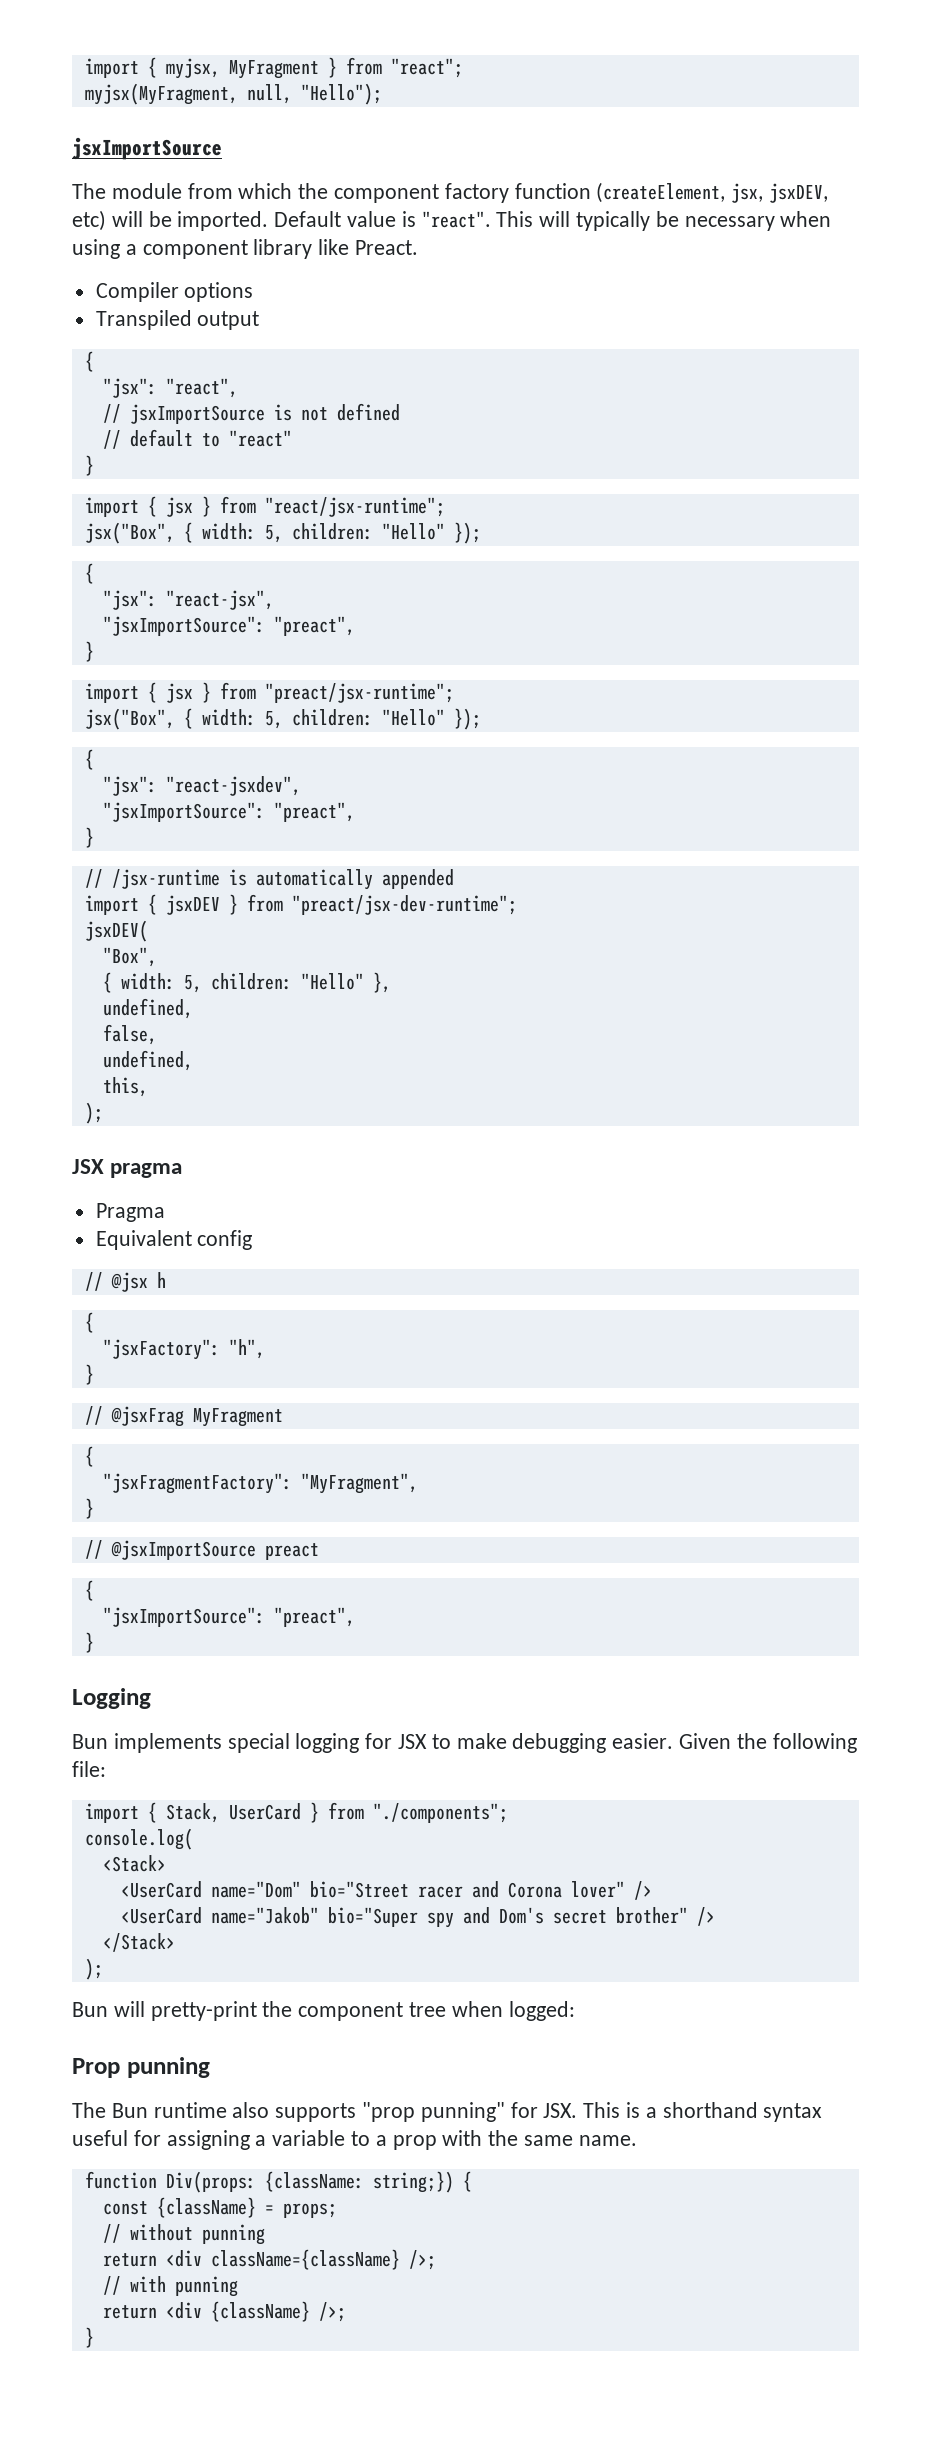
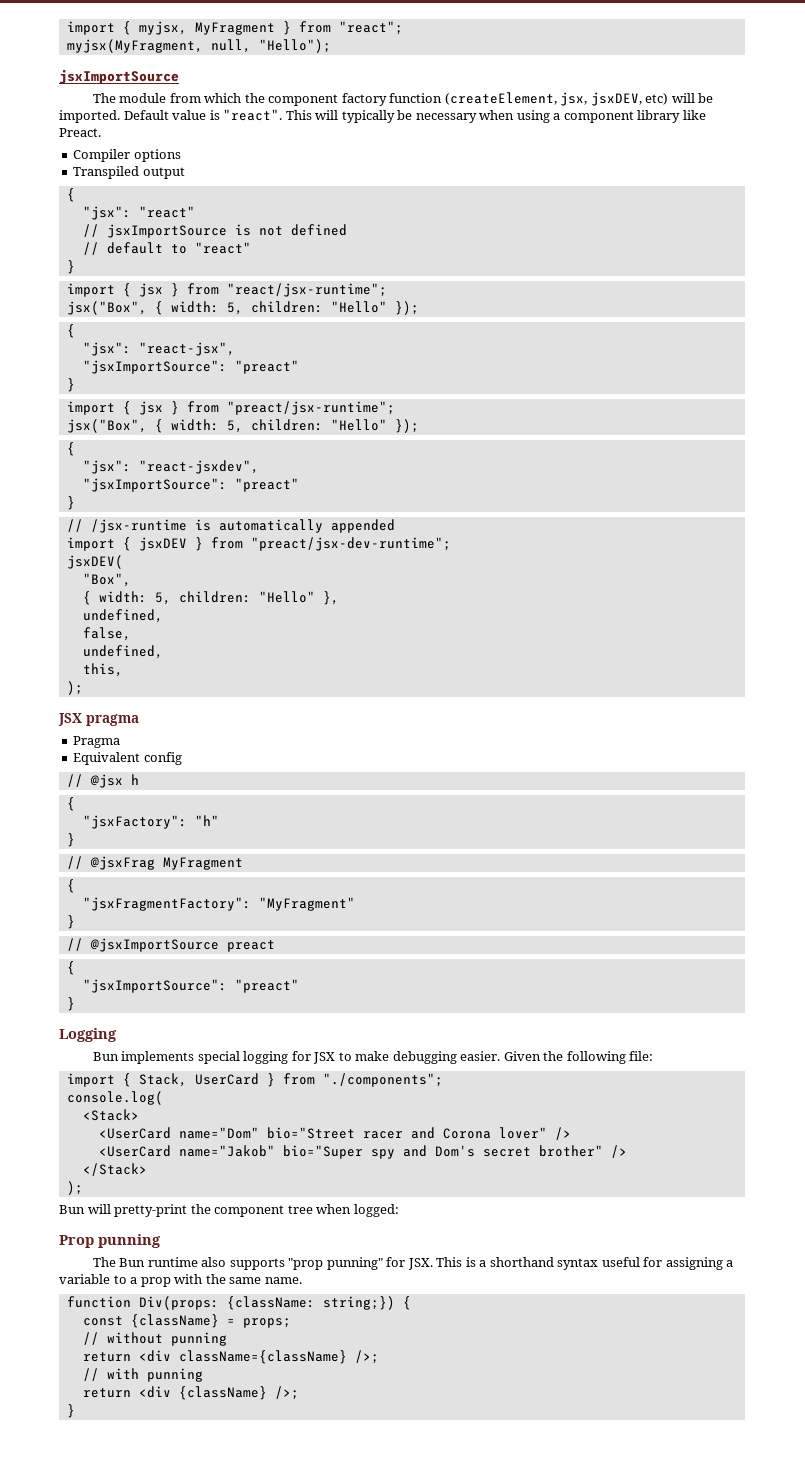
[165,378,238,398] "react", -> [138,206,195,218] "react"
[273,616,355,636] "preact", -> [234,360,299,374] "preact"
[273,802,355,822] "preact", -> [234,478,299,492] "preact"
[228,1339,265,1359] "h", -> [194,815,219,826] "h"
[300,1473,418,1494] "MyFragment", -> [258,897,355,911] "MyFragment"
[273,1607,355,1627] "preact", -> [234,979,299,993] "preact"

